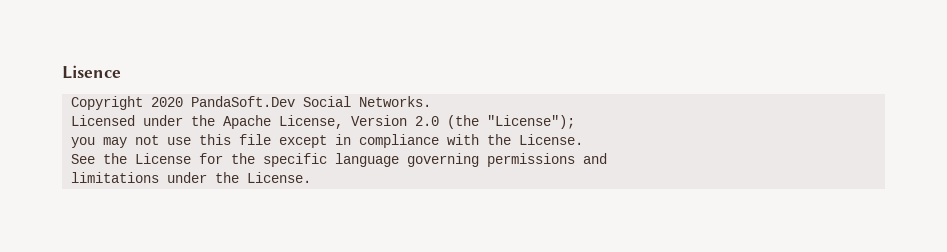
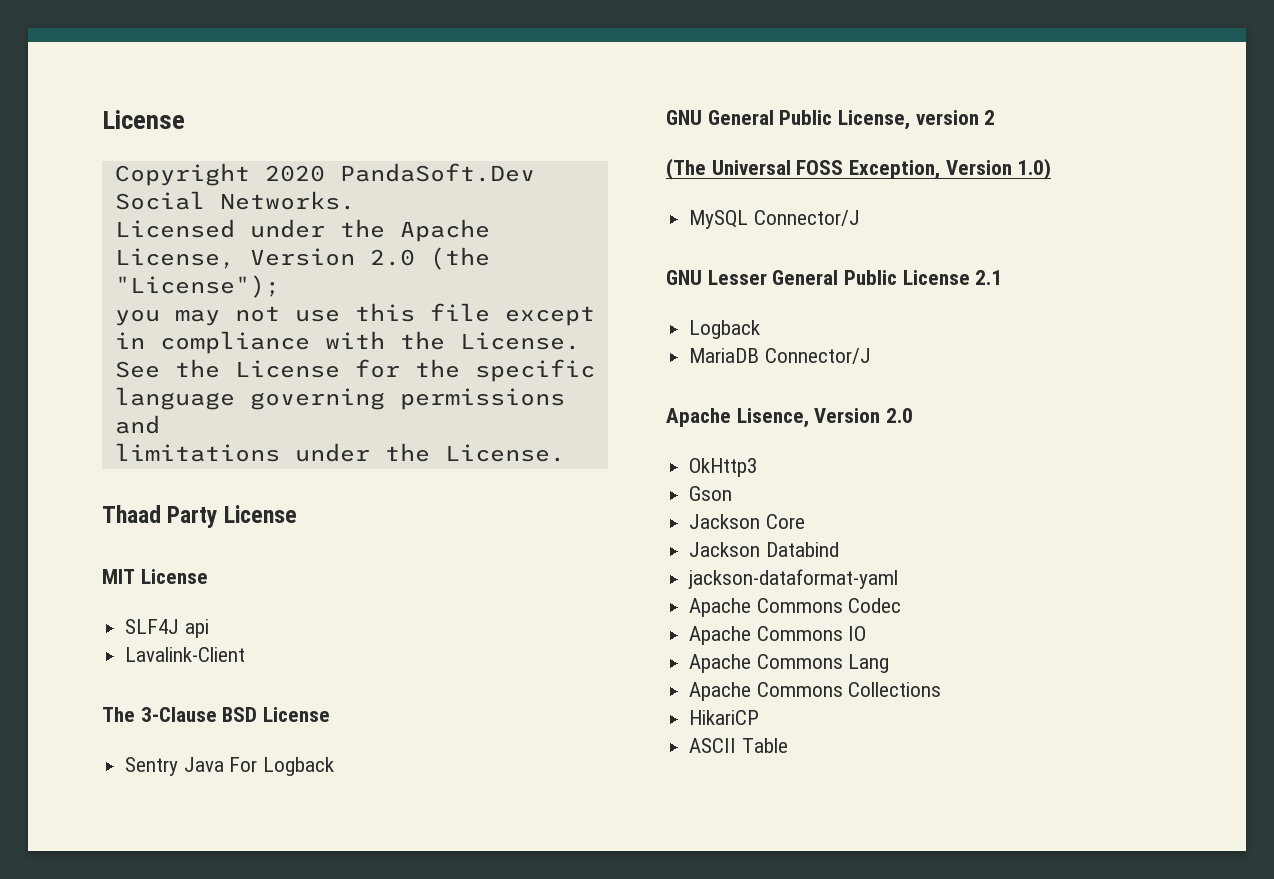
[62,65,121,79] Lisence -> [102,110,185,129] License
(311, 177) none -> [102,505,297,528] [102,569,208,584] [125,619,209,638] [125,647,246,662] [102,707,331,722] [125,757,335,776] [666,110,996,130] [666,158,1052,180] [689,210,860,229] [666,270,1003,285] [689,320,761,339] [689,348,871,364] [666,408,914,428] [689,458,758,477] [689,486,733,501] [689,514,805,529] [689,542,839,557] [688,569,899,589] [689,598,902,617] [689,626,867,645] [689,654,890,673] [689,682,942,701] [689,710,760,725] [689,738,788,753] // Thaad Party License // MIT License // SLF4J api // Lavalink-Client // The 3-Clause BSD License // Sentry Java For Logback // GNU General Public License, version 2 // (The Universal FOSS Exception, Version 1.0) // MySQL Connector/J // GNU Lesser General Public License 2.1 // Logback // MariaDB Connector/J // Apache Lisence, Version 2.0 // OkHttp3 // Gson // Jackson Core // Jackson Databind // jackson-dataformat-yaml // Apache Commons Codec // Apache Commons IO // Apache Commons Lang // Apache Commons Collections // HikariCP // ASCII Table

